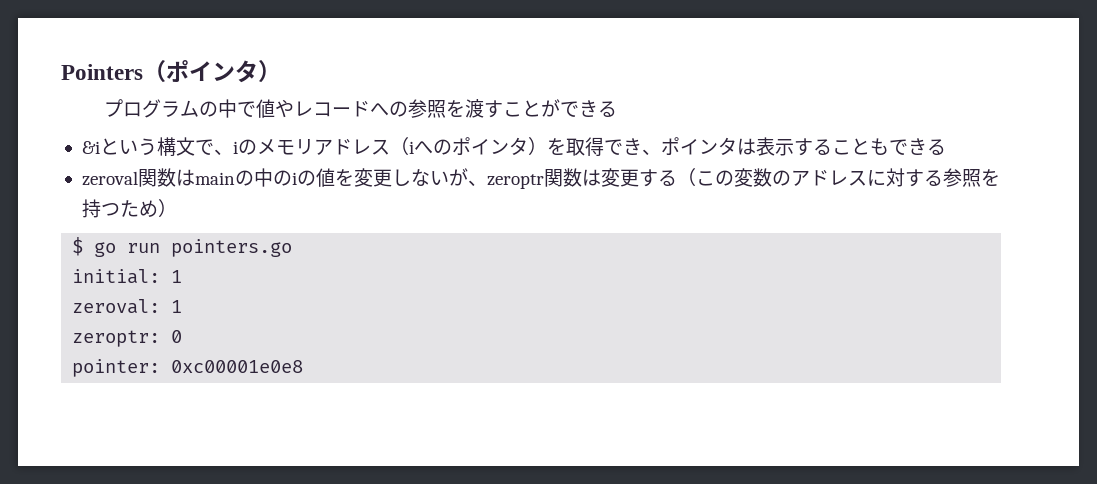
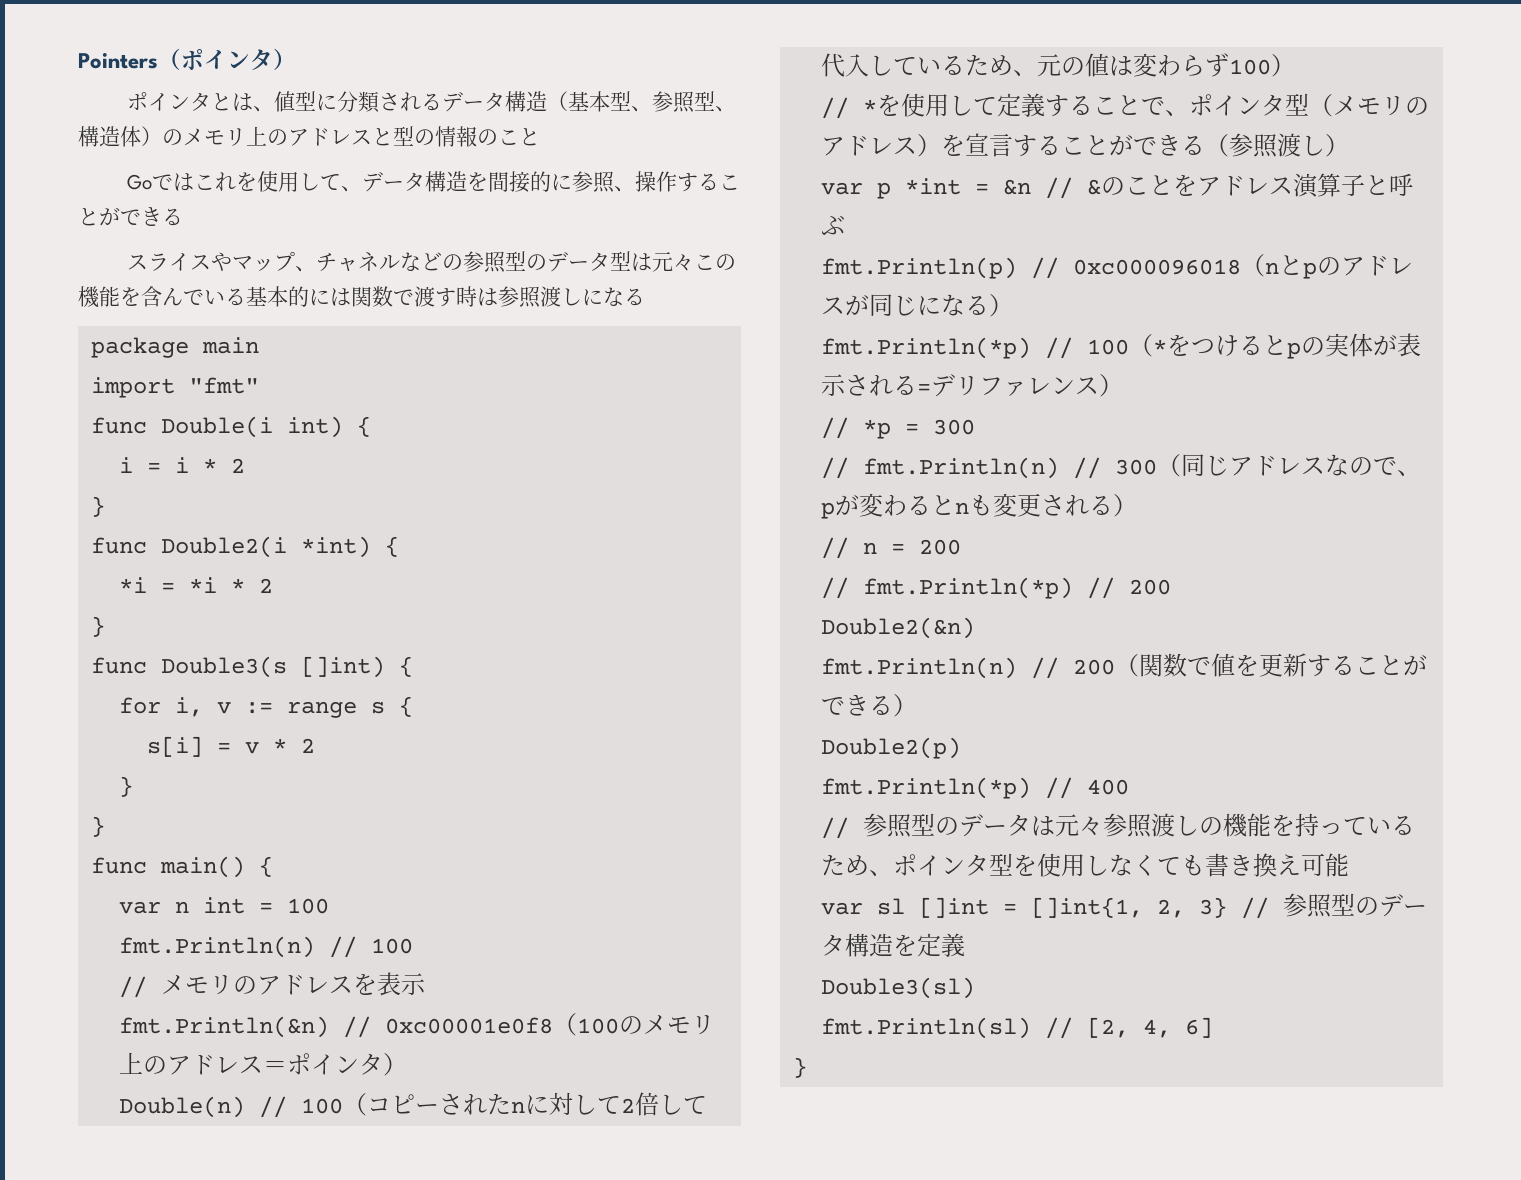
[103,99,617,118] [81,137,946,156] [81,168,1000,189] [81,199,177,218] [72,237,293,257] [72,269,183,284] [72,299,183,314] [72,330,183,347] [72,359,304,377] プログラムの中で値やレコードへの参照を渡すことができる // &iという構文で、iのメモリアドレス（iへのポインタ）を取得でき、ポインタは表示することもできる // zeroval関数はmainの中のiの値を変更しないが、zeroptr関数は変更する（この変数のアドレスに対する参照を持つため） // $ go run pointers.go // initial: 1 // zeroval: 1 // zeroptr: 0 // pointer: 0xc00001e0e8 -> [127,91,737,113] [78,126,540,147] [127,171,741,193] [78,207,183,226] [127,251,737,273] [78,286,645,308] [90,337,259,358] [90,377,259,398] [90,416,371,438] [118,457,245,473] [90,496,105,517] [90,536,399,558] [118,577,273,593] [90,616,105,637] [90,656,413,678] [118,696,413,718] [146,736,315,757] [118,776,133,797] [90,816,105,837] [90,856,273,878] [118,897,329,914] [118,936,413,958] [118,972,426,998] [118,1013,715,1038] [118,1052,407,1076] [118,1092,707,1118] [820,53,1295,77] [820,93,1429,119] [820,133,1349,158] [820,173,1413,199] [820,215,845,235] [820,254,1413,279] [820,294,1013,317] [820,333,1421,359] [820,374,1123,397] [820,417,975,439] [820,454,1421,479] [820,493,1137,519] [820,537,961,559] [820,577,1171,599] [820,617,975,639] [820,653,1427,679] [820,694,917,717] [820,737,961,759] [820,777,1129,799] [820,813,1415,839] [820,853,1349,877] [820,893,1427,919] [820,933,965,957] [820,977,975,999] [820,1017,1213,1039] [792,1057,807,1078] ポインタとは、値型に分類されるデータ構造（基本型、参照型、構造体）のメモリ上のアドレスと型の情報のこと // Goではこれを使用して、データ構造を間接的に参照、操作することができる // スライスやマップ、チャネルなどの参照型のデータ型は元々この機能を含んでいる基本的には関数で渡す時は参照渡しになる // package main // import "fmt" // func Double(i int) { // i = i * 2 // } // func Double2(i *int) { // *i = *i * 2 // } // func Double3(s []int) { // for i, v := range s { // s[i] = v * 2 // } // } // func main() { // var n int = 100 // fmt.Println(n) // 100 // // メモリのアドレスを表示 // fmt.Println(&n) // 0xc00001e0f8（100のメモリ上のアドレス＝ポインタ） // Double(n) // 100（コピーされたnに対して2倍して代入しているため、元の値は変わらず100） // // *を使用して定義することで、ポインタ型（メモリのアドレス）を宣言することができる（参照渡し） // var p *int = &n // &のことをアドレス演算子と呼ぶ // fmt.Println(p) // 0xc000096018（nとpのアドレスが同じになる） // fmt.Println(*p) // 100（*をつけるとpの実体が表示される=デリファレンス） // // *p = 300 // // fmt.Println(n) // 300（同じアドレスなので、pが変わるとnも変更される） // // n = 200 // // fmt.Println(*p) // 200 // Double2(&n) // fmt.Println(n) // 200（関数で値を更新することができる） // Double2(p) // fmt.Println(*p) // 400 // // 参照型のデータは元々参照渡しの機能を持っているため、ポインタ型を使用しなくても書き換え可能 // var sl []int = []int{1, 2, 3} // 参照型のデータ構造を定義 // Double3(sl) // fmt.Println(sl) // [2, 4, 6] // }

